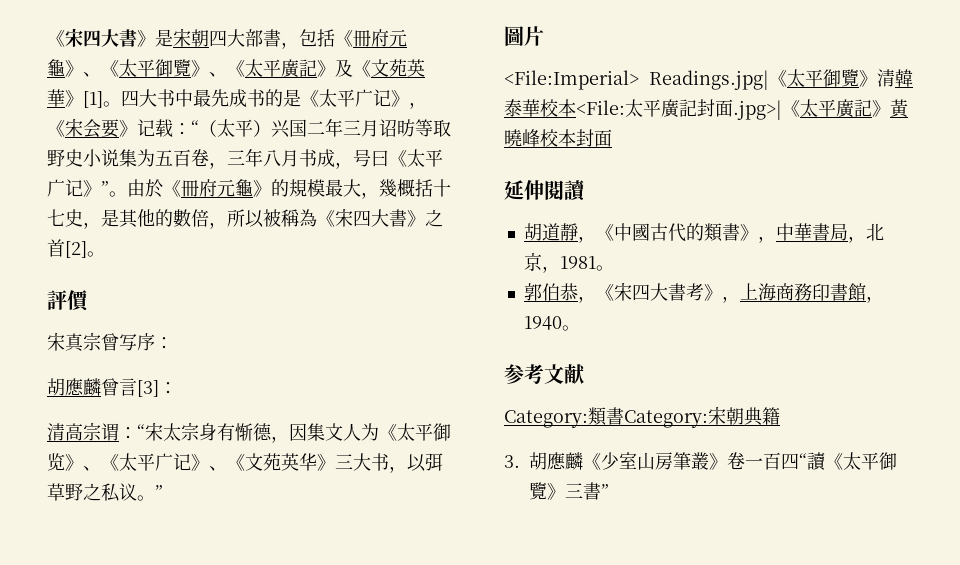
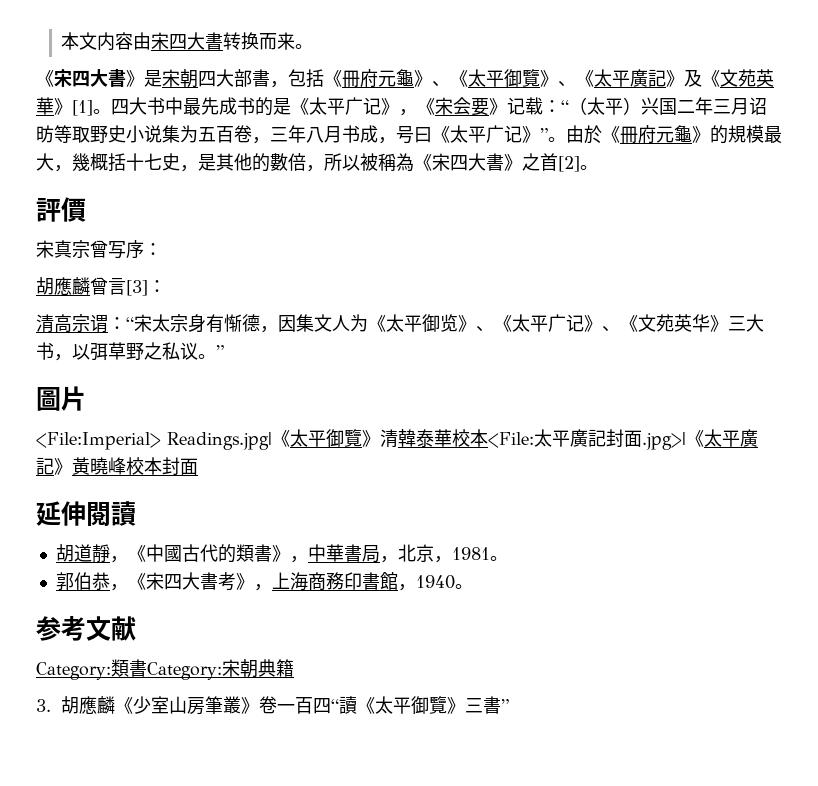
(47, 38) none -> [61,32,314,51] 本文内容由宋四大書转换而来。 //

